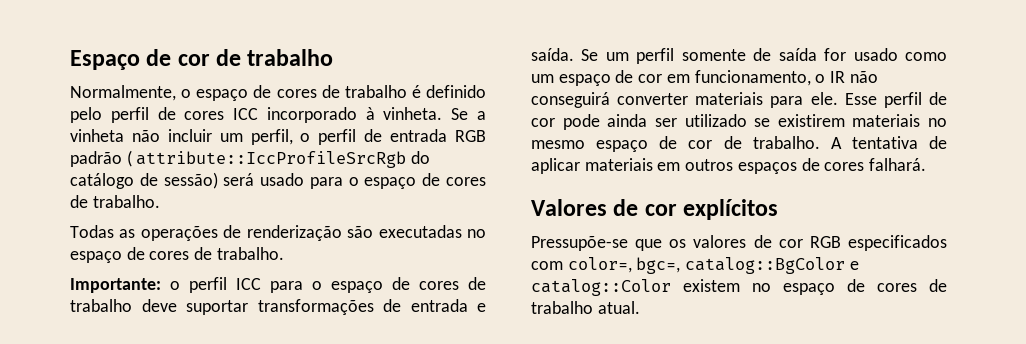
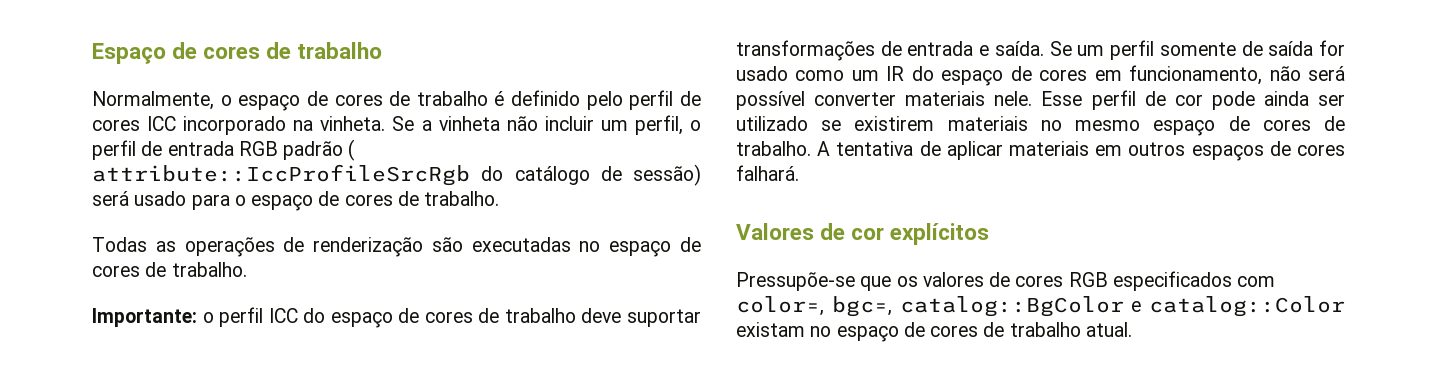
[177,54,210,66] cor -> [203,46,261,59] cores
[365,107,375,120] à -> [293,120,314,131] na
[270,281,322,293] para o -> [303,308,326,323] do
[558,70,663,86] espaço de cor -> [886,66,1088,86] IR do espaço de cores
[815,71,878,83] [531,92,838,108] o IR não conseguirá converter materiais para ele. -> [1269,66,1345,81] [736,91,1033,110] não será possível converter materiais nele.
[688,140,713,149] cor -> [1262,119,1311,131] cores
[778,239,803,248] cor -> [1015,275,1064,287] cores
[683,279,740,292] existem -> [736,322,805,337] existam

